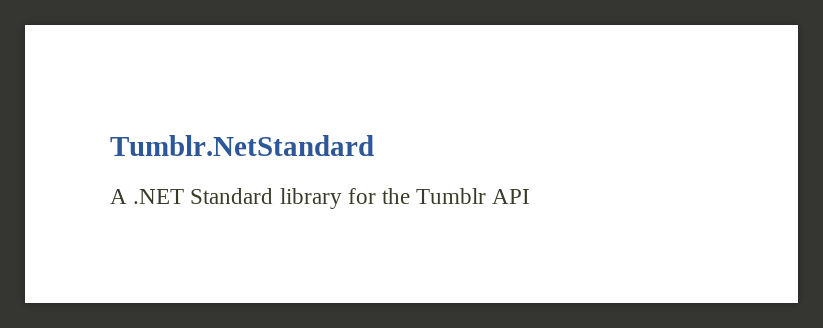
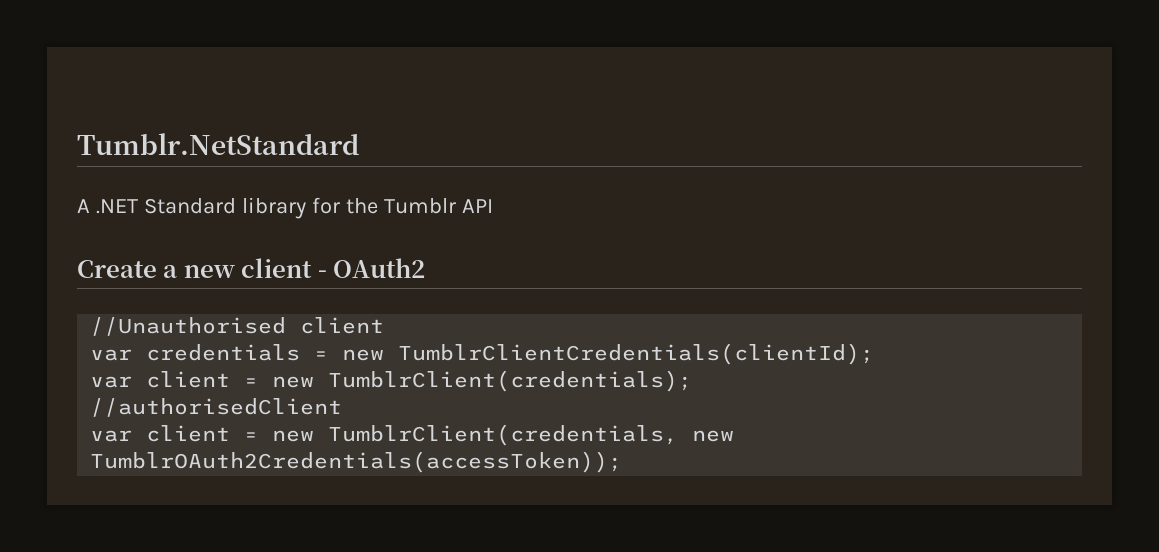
(531, 196) none -> [77,258,426,278] [90,317,385,336] [90,343,875,365] [90,370,693,392] [90,398,343,417] [90,424,735,446] [90,451,623,473] // Create a new client - OAuth2 // //Unauthorised client // var credentials = new TumblrClientCredentials(clientId); // var client = new TumblrClient(credentials); // //authorisedClient // var client = new TumblrClient(credentials, new TumblrOAuth2Credentials(accessToken));

